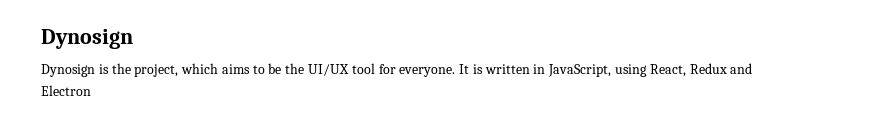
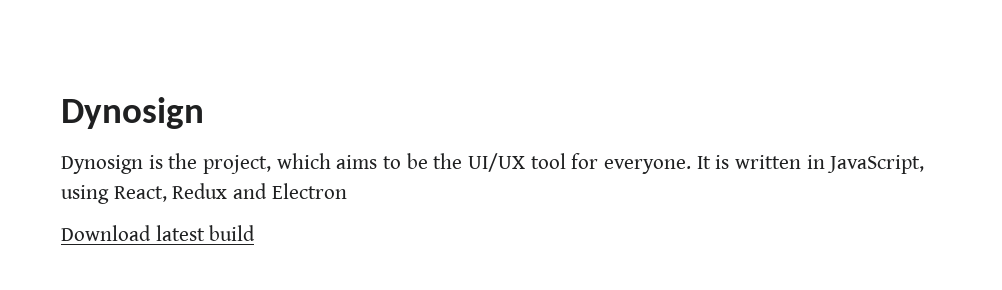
(91, 90) none -> [61,225,256,241] // Download latest build

